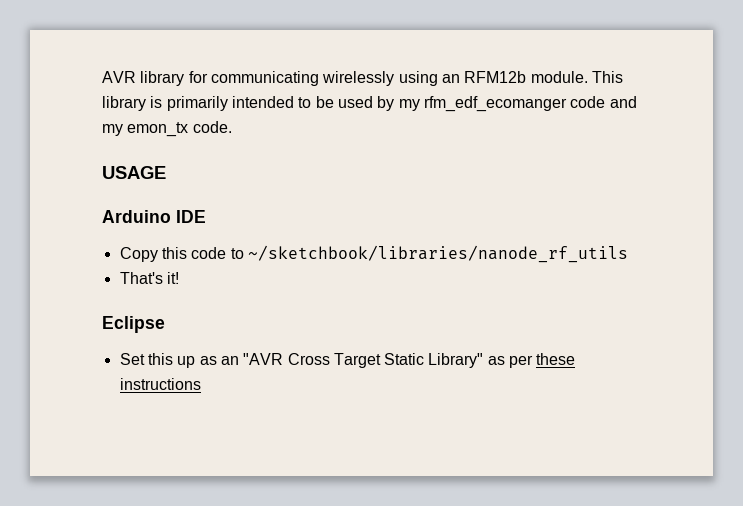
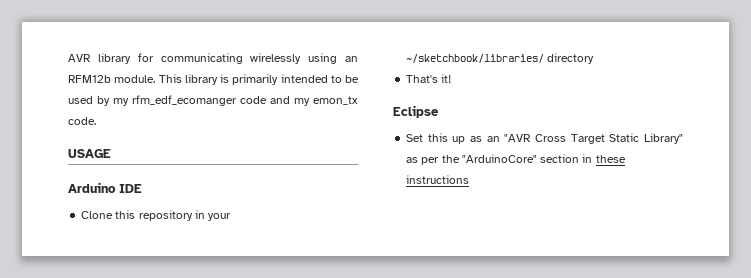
[119,245,628,263] Copy this code to ~/sketchbook/libraries/nanode_rf_utils -> [81,210,232,221] [406,53,595,64] Clone this repository in your ~/sketchbook/libraries/ directory
(534, 361) none -> [441,154,593,163] the "ArduinoCore" section in

